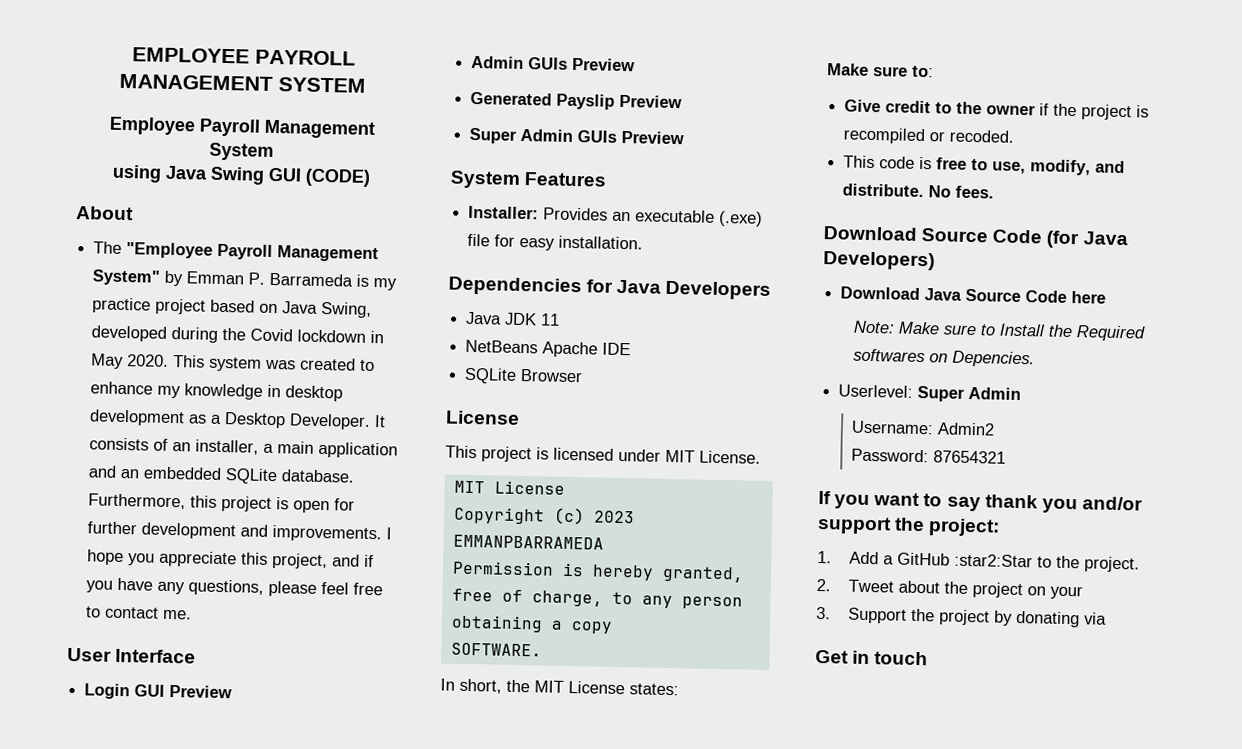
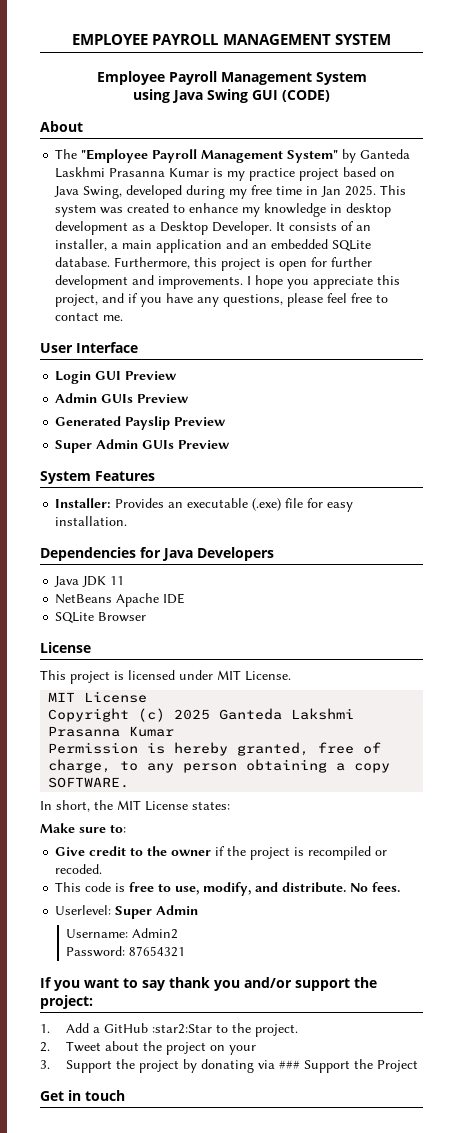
[186,271,354,287] Emman P. Barrameda -> [360,149,411,159] [55,167,210,178] Ganteda Laskhmi Prasanna Kumar
[222,327,385,344] [91,353,170,370] the Covid lockdown in May 2020. -> [229,185,377,199] my free time in Jan 2025.
[593,510,635,524] [452,534,604,550] 2023 EMMANPBARRAMEDA -> [174,708,355,720] [48,726,175,737] 2025 Ganteda Lakshmi Prasanna Kumar
[823,226,1128,249] [823,251,935,271] [840,286,1107,304] [853,320,1147,342] [853,348,1036,368] // Download Source Code (for Java Developers) // Download Java Source Code here // Note: Make sure to Install the Required softwares on Depencies. -> (401, 887) none
(1108, 618) none -> [279,1059,419,1073] ### Support the Project

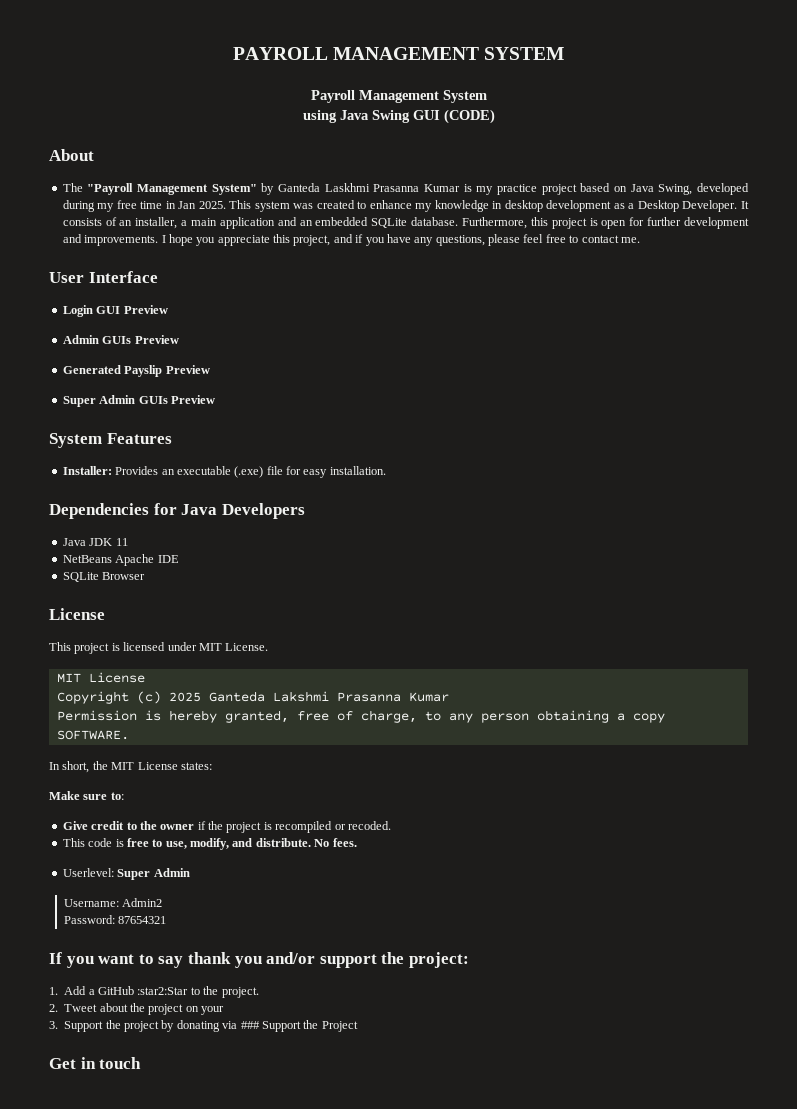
[72,34,149,45] EMPLOYEE -> (232, 53) none
[96,71,165,85] Employee -> (565, 53) none
[81,149,198,163] "Employee Payroll -> [87,183,134,195] "Payroll

